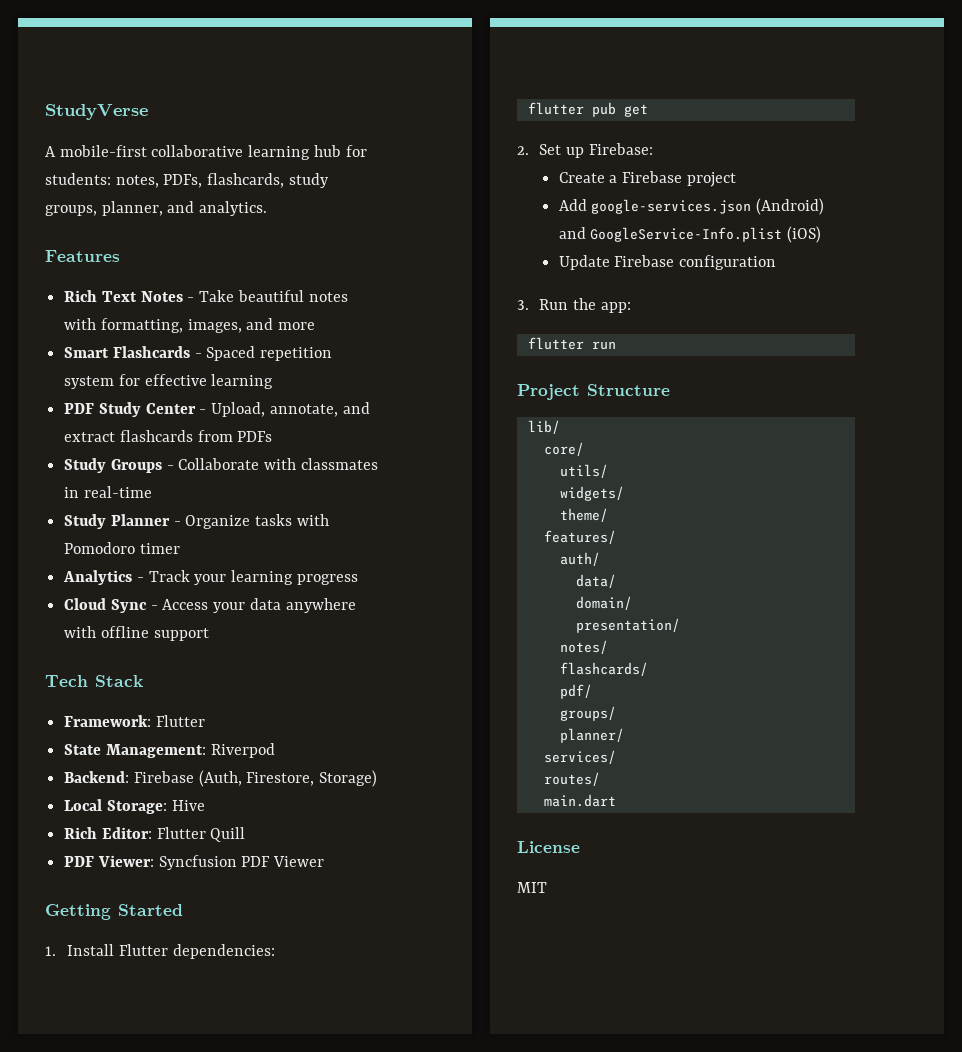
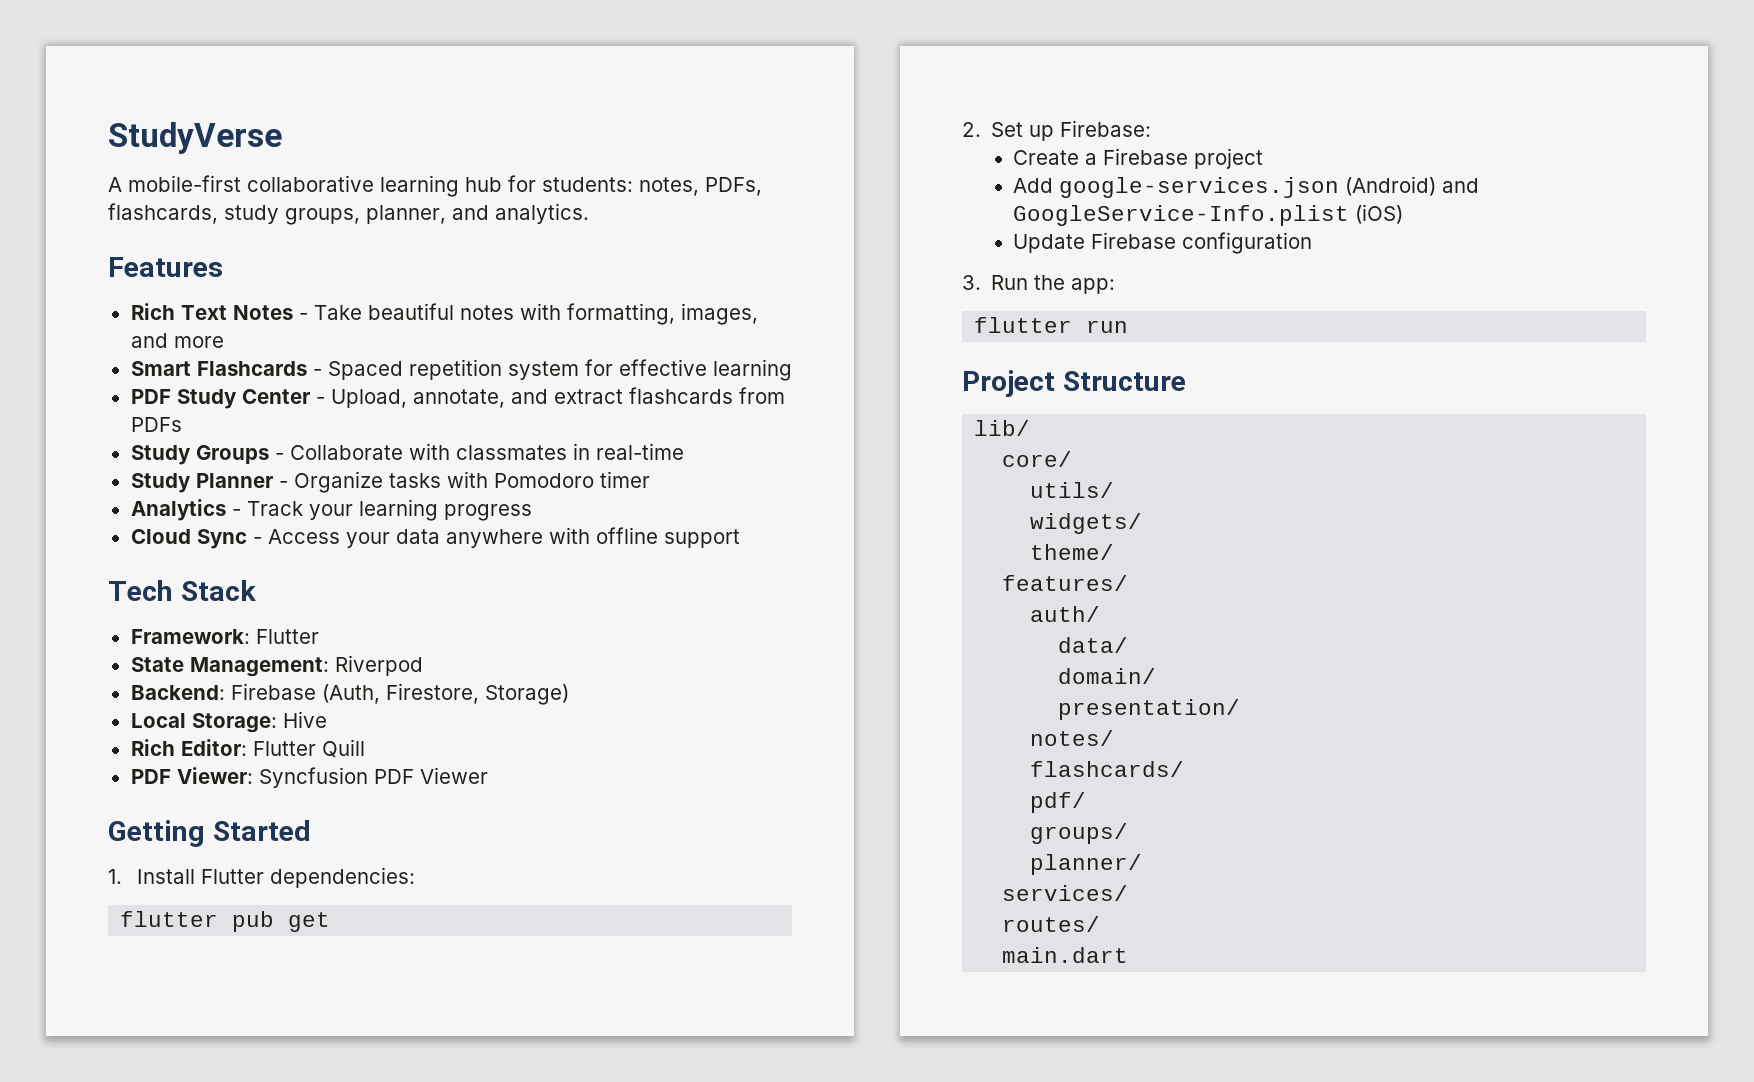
[517,841,580,853] [517,882,547,893] // License // MIT -> (1129, 955) none

